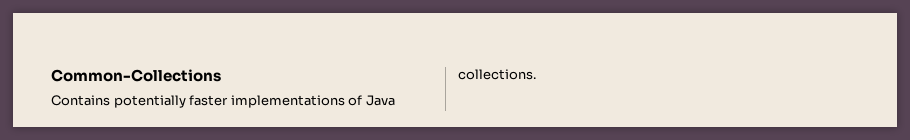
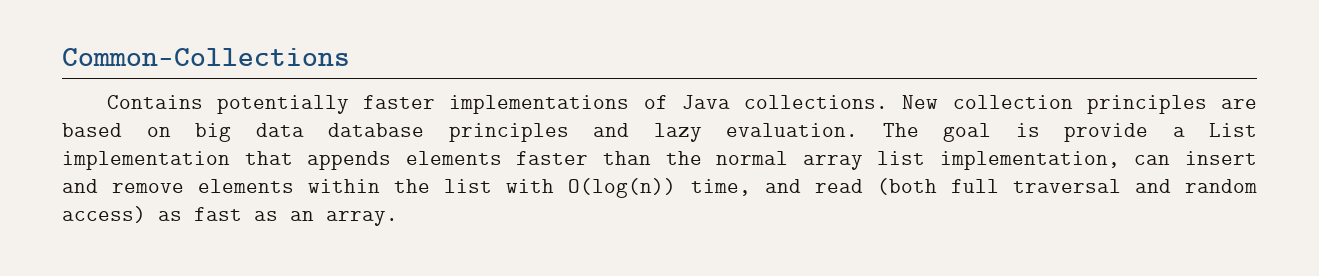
(536, 74) none -> [902,95,1258,114] [62,123,1257,142] [62,151,1257,170] [62,178,1258,198] [62,206,398,226] New collection principles are based on big data database principles and lazy evaluation. The goal is provide a List implementation that appends elements faster than the normal array list implementation, can insert and remove elements within the list with O(log(n)) time, and read (both full traversal and random access) as fast as an array.

